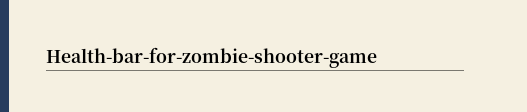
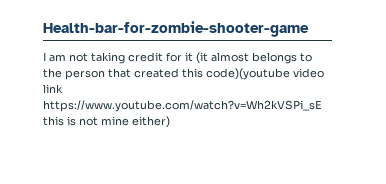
(377, 57) none -> [43,52,312,64] [43,68,324,80] [43,84,63,93] [43,100,322,112] [43,116,170,128] // I am not taking credit for it (it almost belongs to the person that created this code)(youtube video link https://www.youtube.com/watch?v=Wh2kVSPi_sE this is not mine either)

